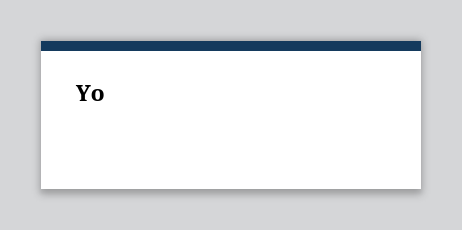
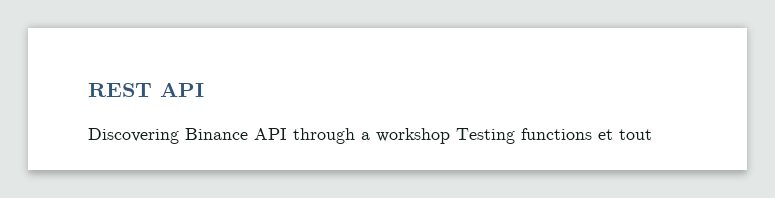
[75,85,104,101] Yo -> [88,82,204,97] [88,128,652,144] REST API // Discovering Binance API through a workshop Testing functions et tout

